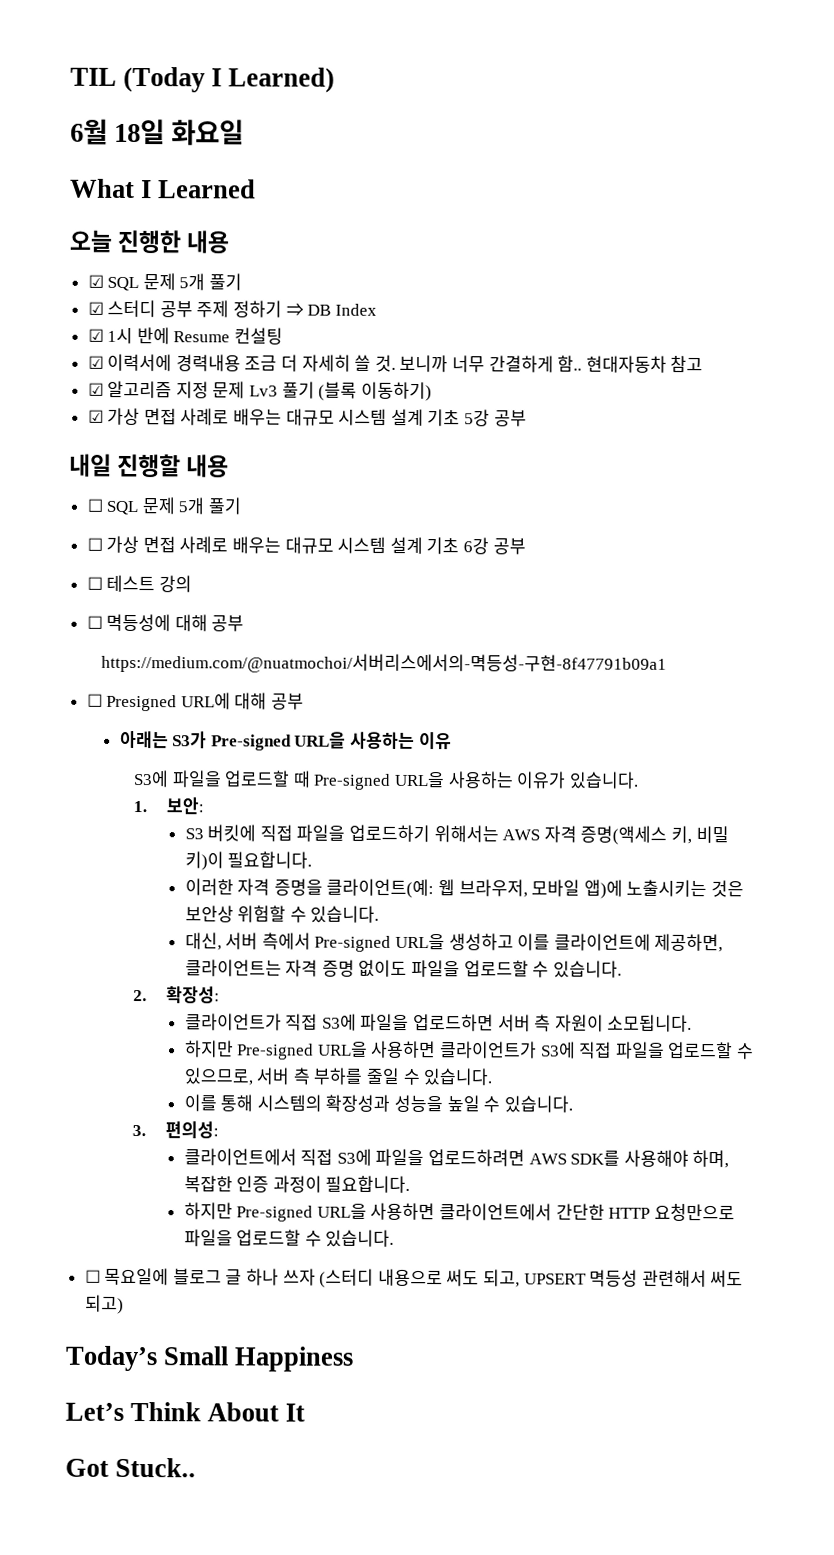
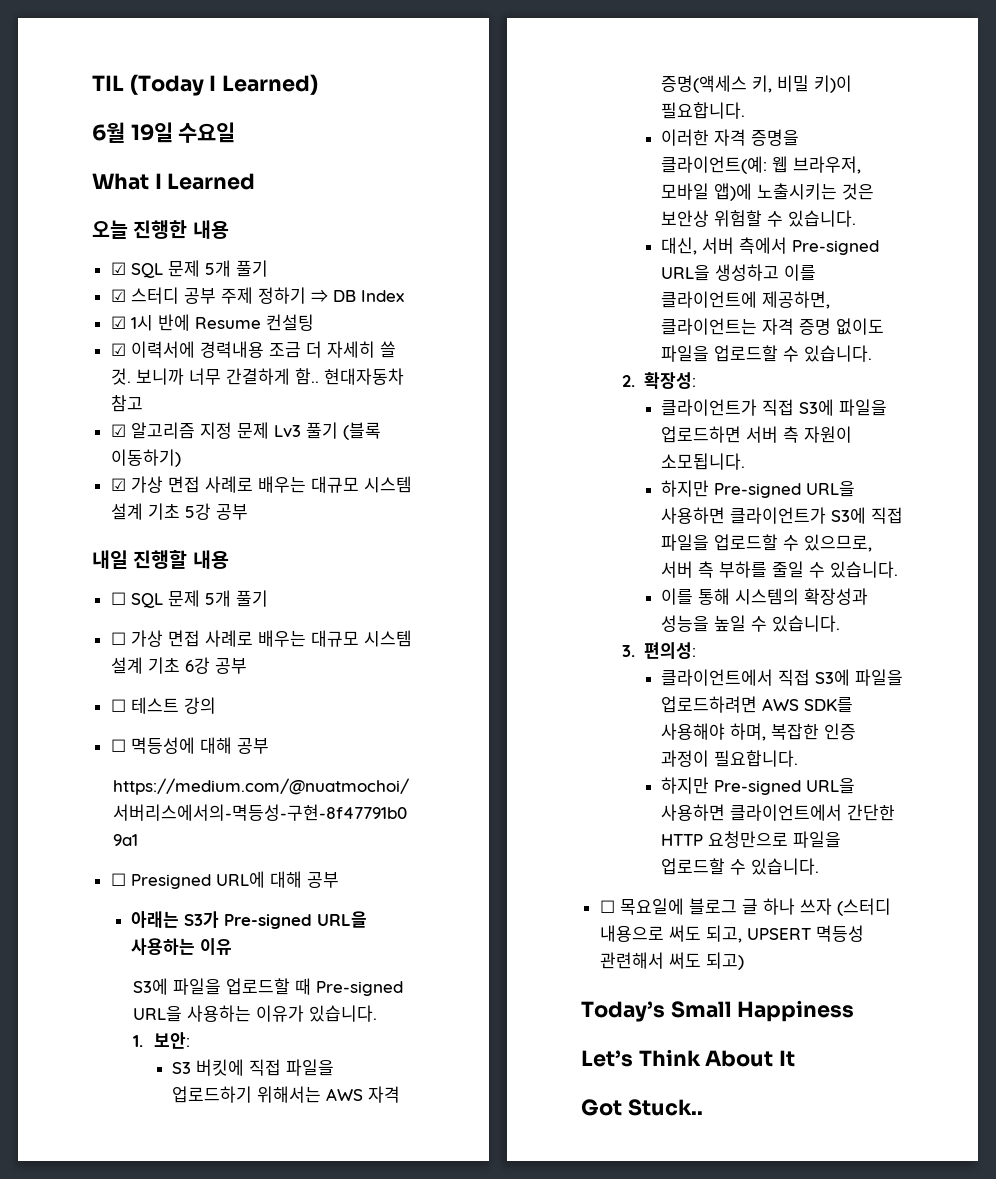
[114,118,245,146] 18일 화요일 -> [130,122,236,143] 19일 수요일

